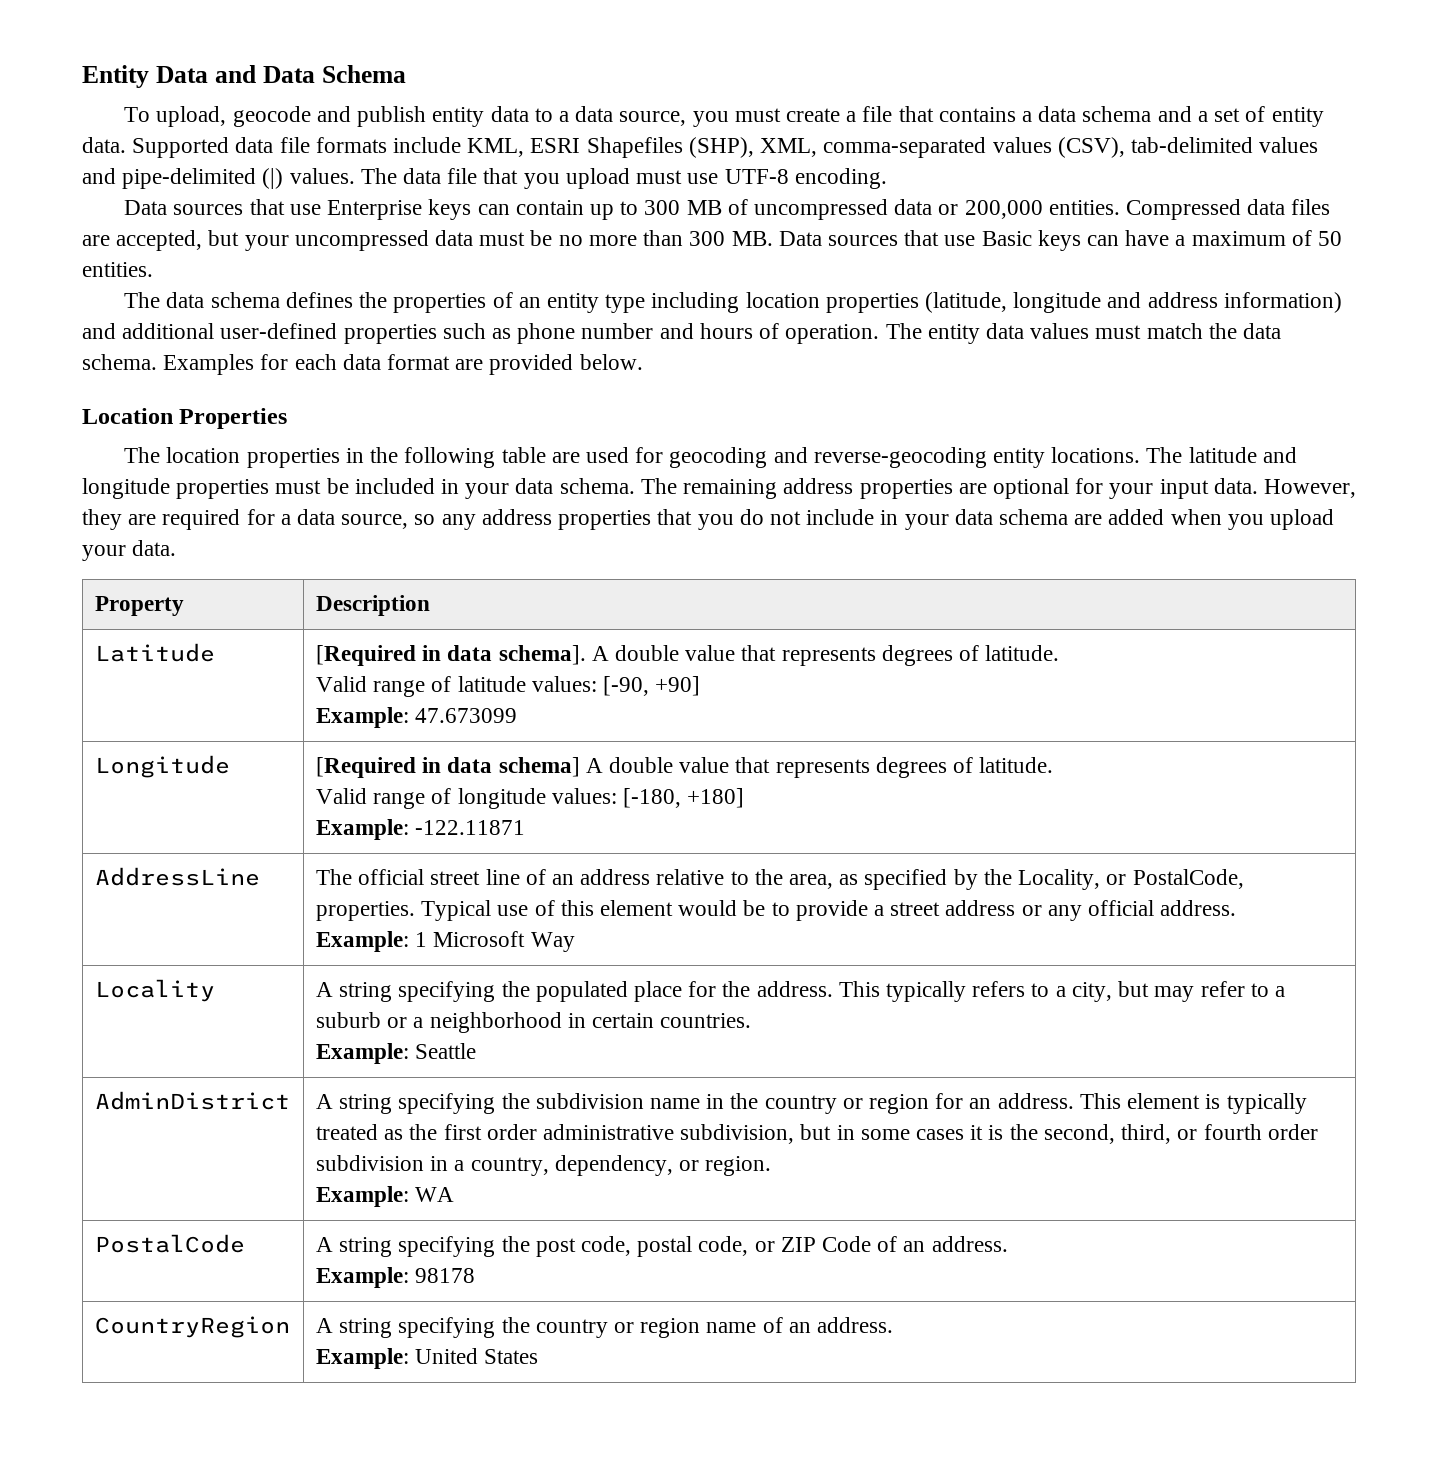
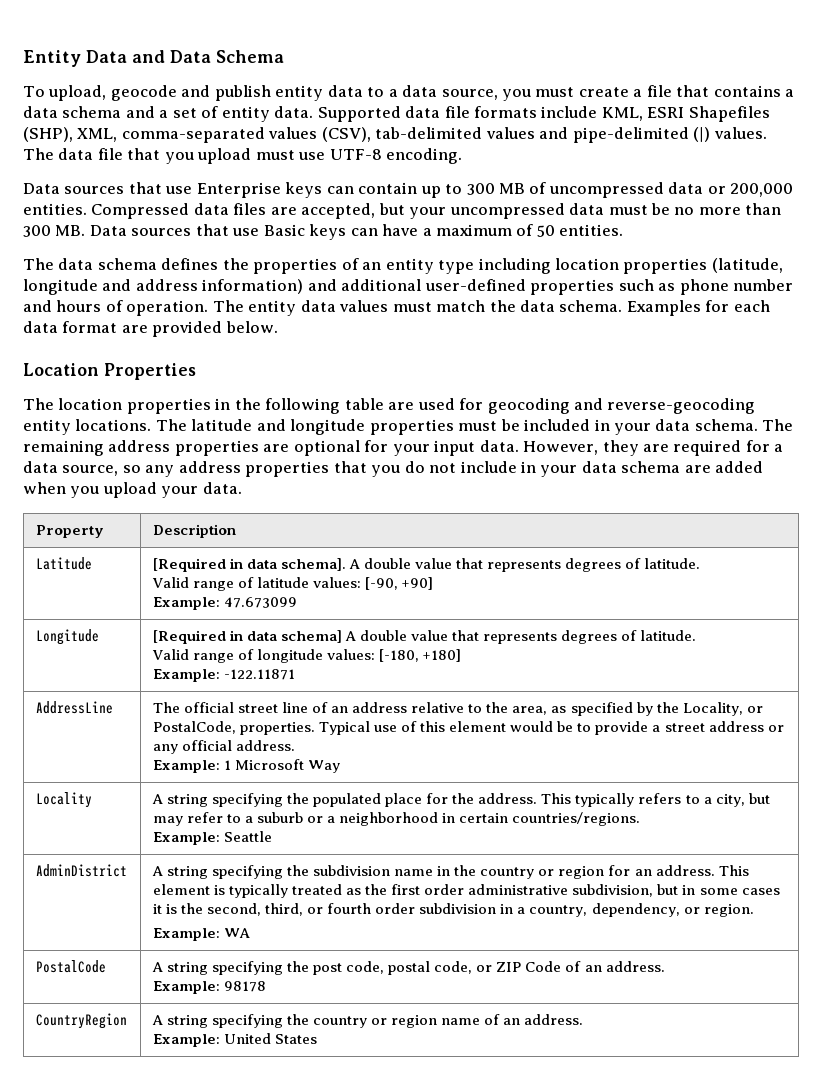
[660,1013,752,1028] countries. -> [512,812,641,826] countries/regions.

